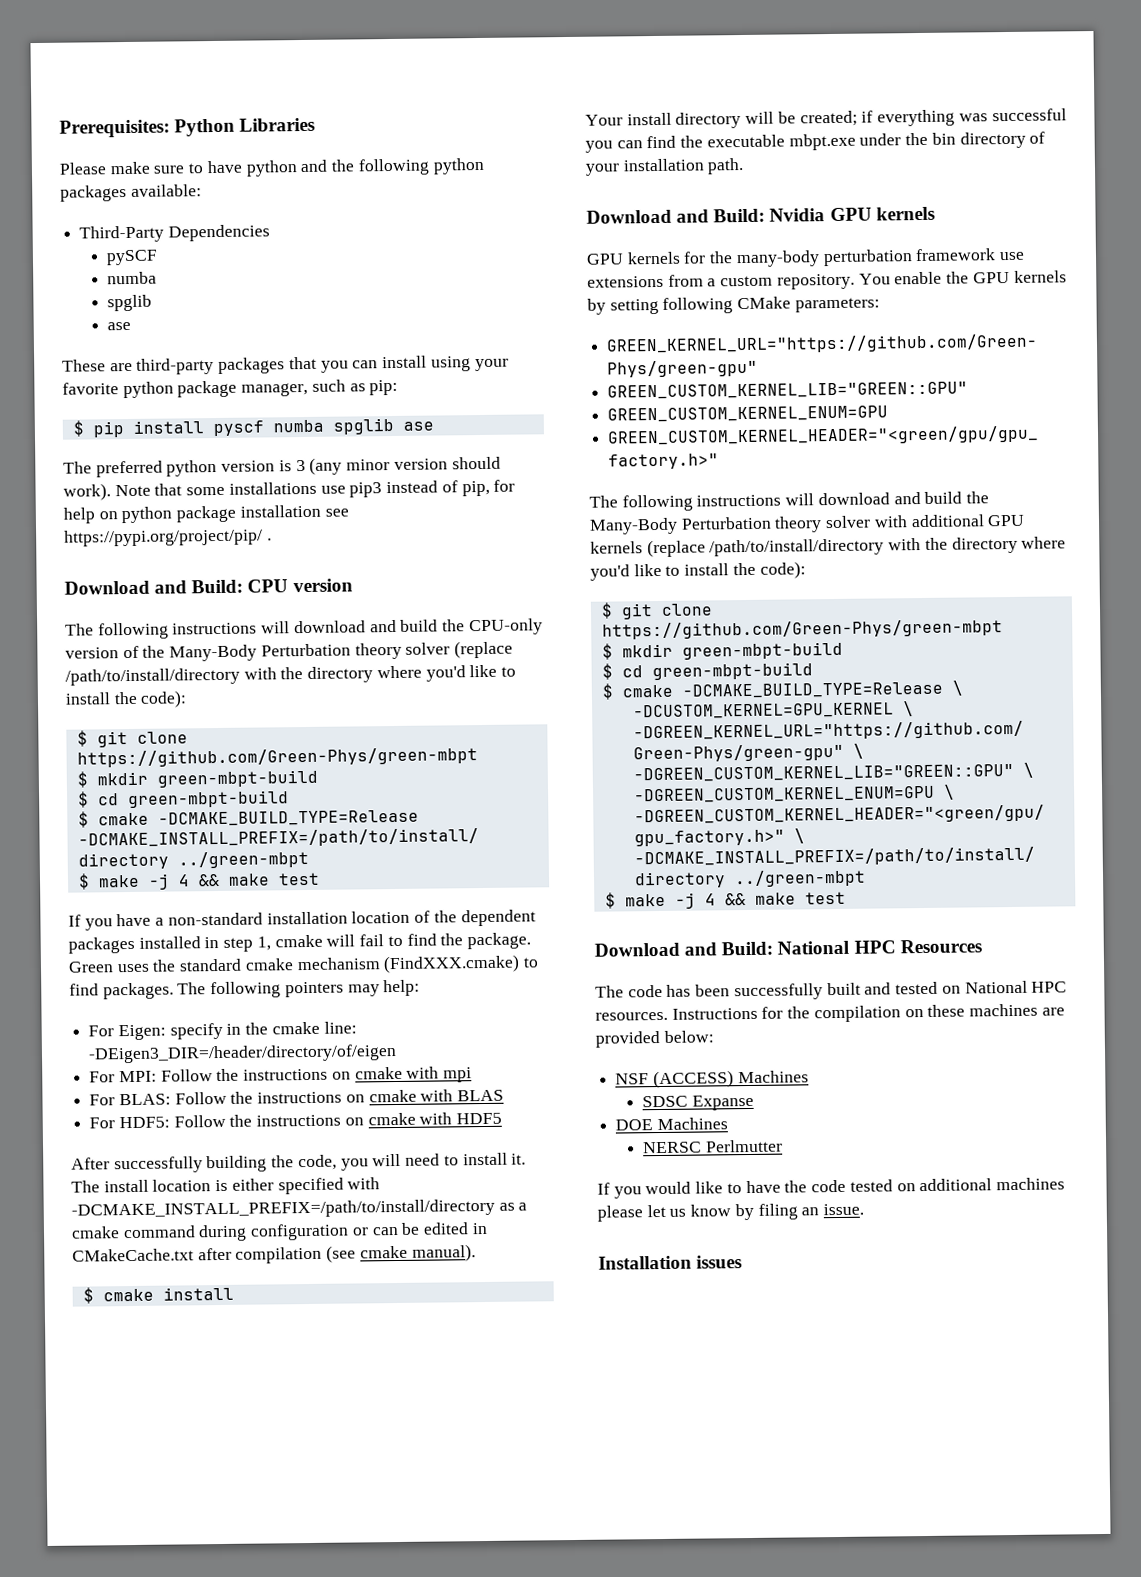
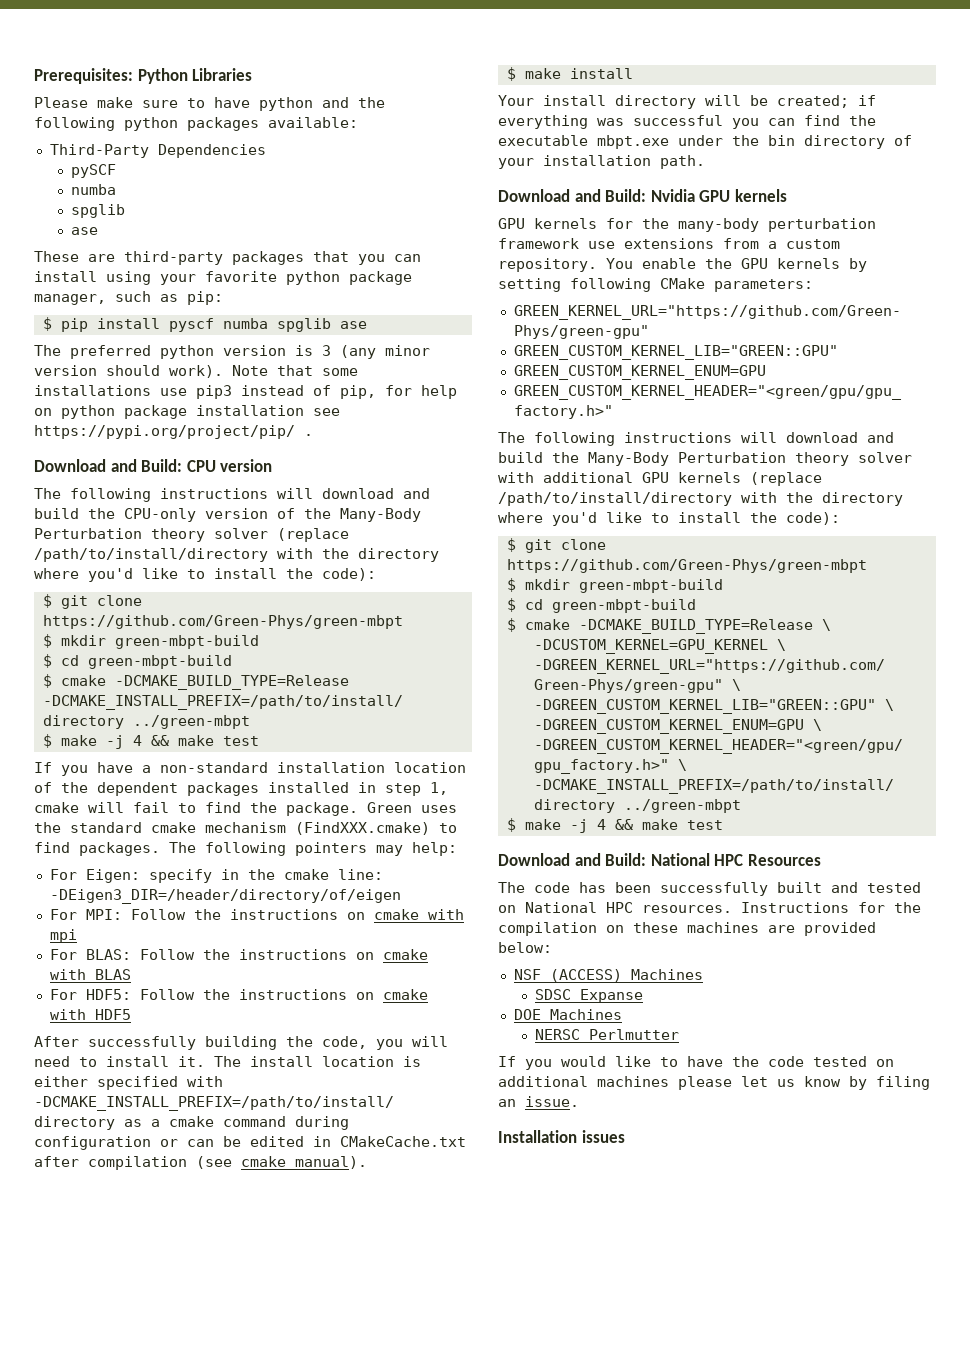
[102,1288,154,1302] cmake -> [524,68,561,79] make

